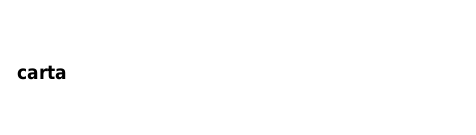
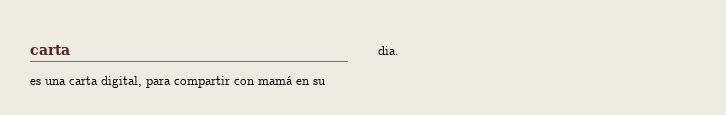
[17,65,67,80] carta -> [30,45,70,55] [30,76,326,88] [378,46,399,55] carta // es una carta digital, para compartir con mamá en su dia.

